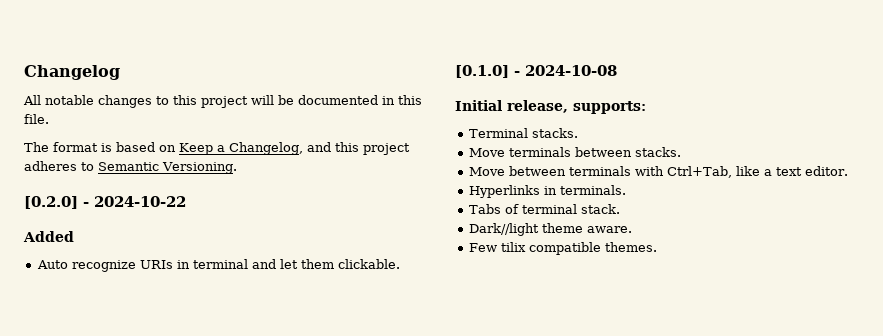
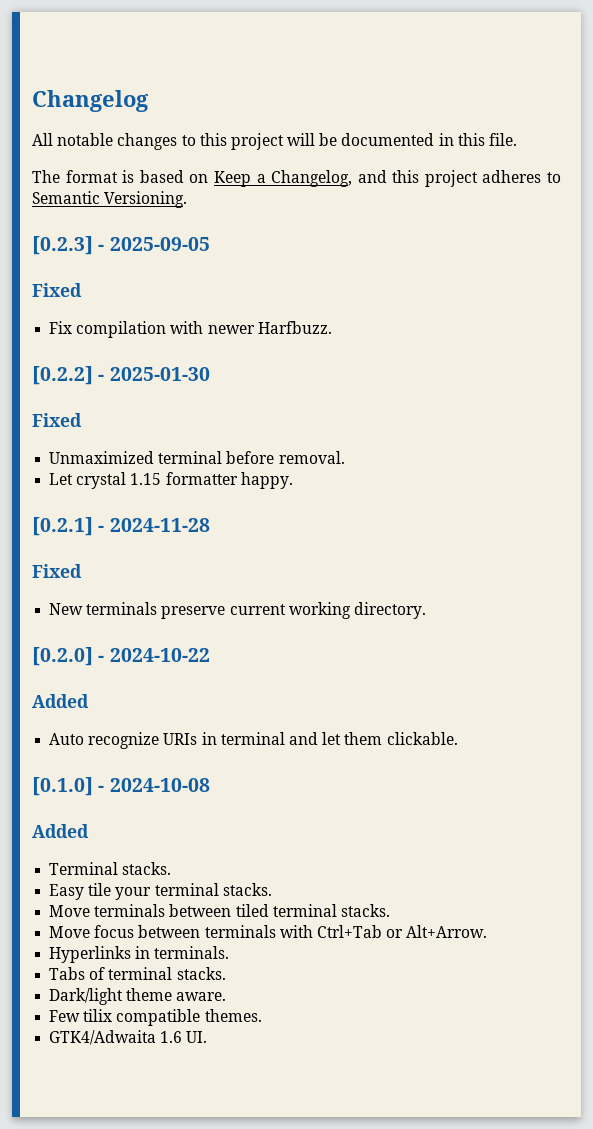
(237, 168) none -> [32,236,210,255] [32,283,82,297] [49,321,332,338] [32,366,210,385] [32,413,82,427] [49,451,345,464] [49,472,293,489] [32,517,210,536] [32,564,82,578] [49,602,426,619] // [0.2.3] - 2025-09-05 // Fixed // Fix compilation with newer Harfbuzz. // [0.2.2] - 2025-01-30 // Fixed // Unmaximized terminal before removal. // Let crystal 1.15 formatter happy. // [0.2.1] - 2024-11-28 // Fixed // New terminals preserve current working directory.
[455,100,646,114] Initial release, supports: -> [32,824,89,838] Added
(578, 133) none -> [49,883,272,900] // Easy tile your terminal stacks.
[634,147,681,157] [468,167,505,176] stacks. // Move -> [235,904,390,917] [49,925,135,938] tiled terminal stacks. // Move focus
[666,166,848,178] Ctrl+Tab, like a text editor. -> [316,925,488,938] Ctrl+Tab or Alt+Arrow.
[580,204,620,214] [468,223,539,236] stack. // Dark//light -> [176,967,226,980] [49,988,124,1005] stacks. // Dark/light
(657, 247) none -> [49,1030,208,1045] // GTK4/Adwaita 1.6 UI.

